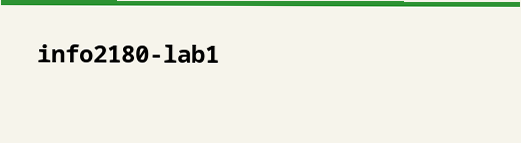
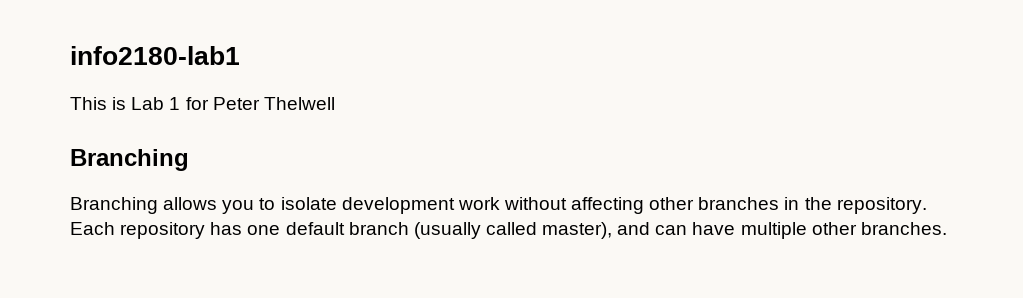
(220, 53) none -> [70,97,335,110] [70,149,189,171] [70,197,927,214] [70,222,947,239] // This is Lab 1 for Peter Thelwell // Branching // Branching allows you to isolate development work without affecting other branches in the repository. Each repository has one default branch (usually called master), and can have multiple other branches.

